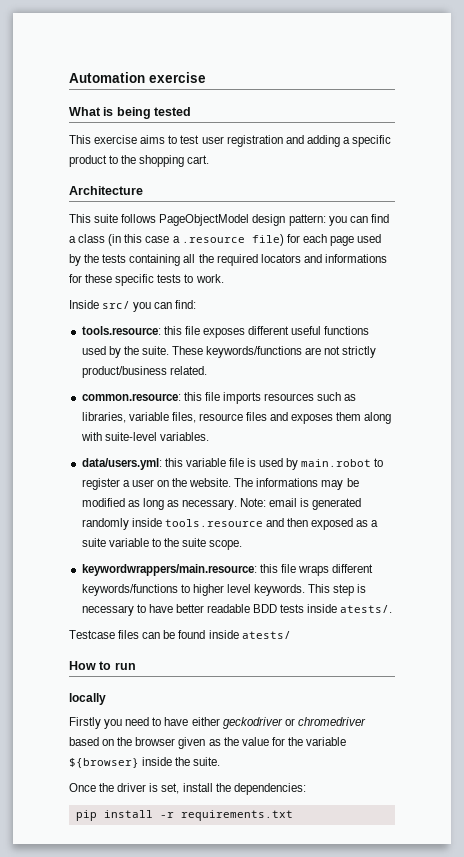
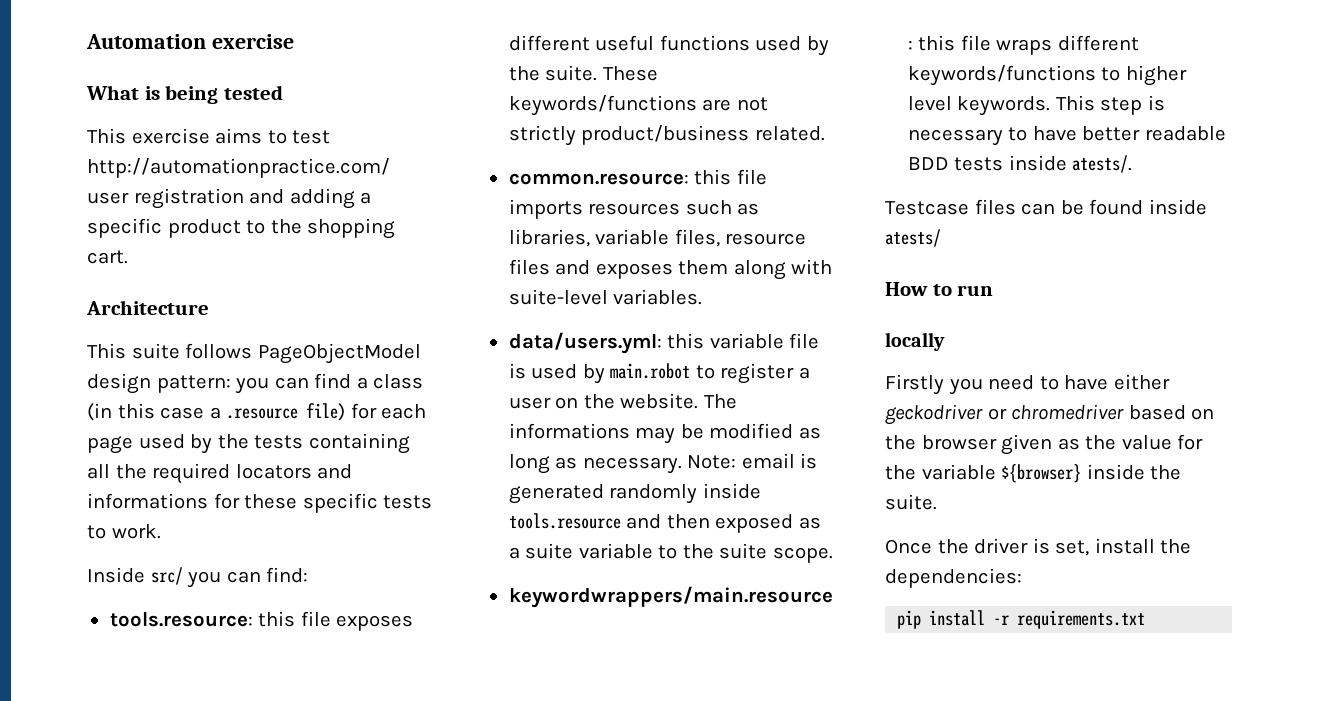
(200, 139) none -> [87,158,390,178] http://automationpractice.com/

